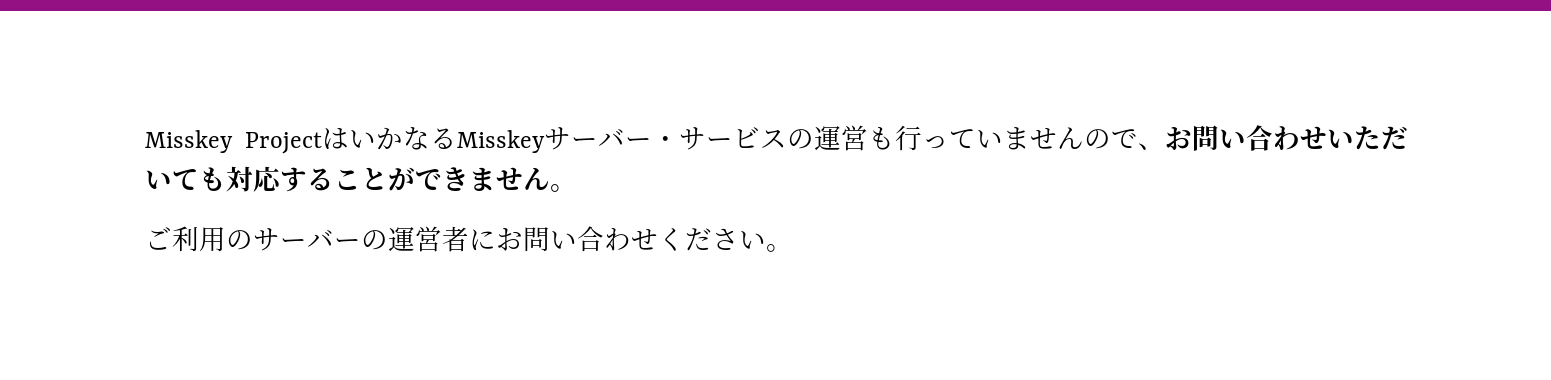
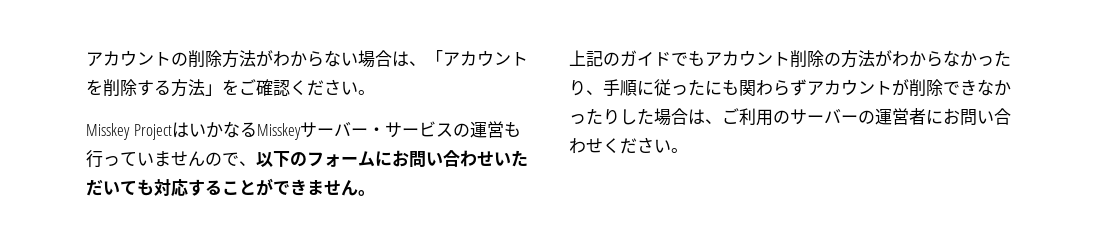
(145, 141) none -> [86,50,528,68] [86,79,375,97] アカウントの削除方法がわからない場合は、「アカウントを削除する方法」をご確認ください。 //
(1165, 146) none -> [256,151,392,167] 以下のフォームに
(577, 188) none -> [569,50,1011,68] [569,79,1011,97] [569,108,722,126] 上記のガイドでもアカウント削除の方法がわからなかったり、手順に従ったにも関わらずアカウントが削除できなかったりした場合は、

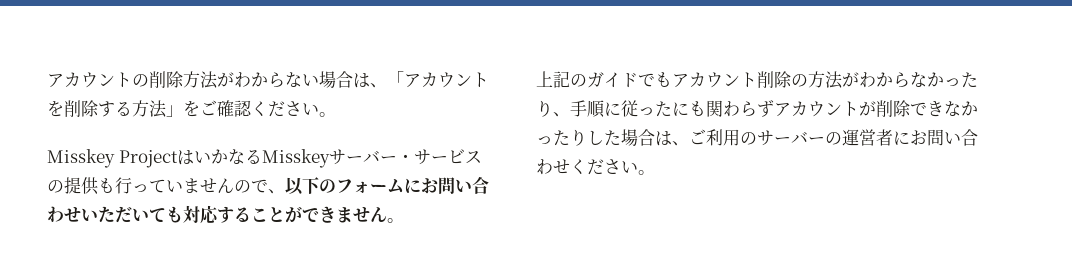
[469,121,504,138] 運営 -> [64,177,99,195] 提供

